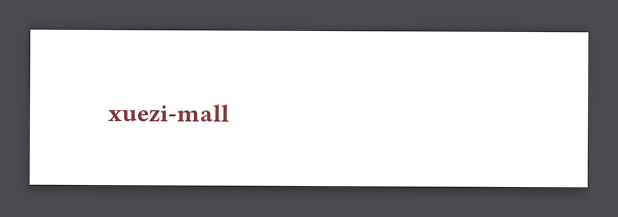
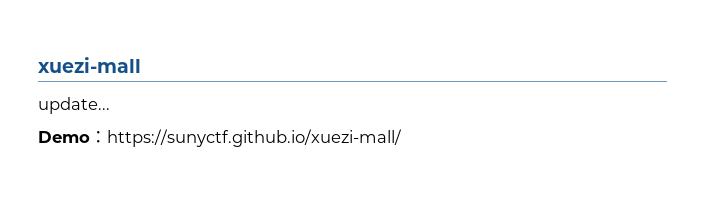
(230, 113) none -> [38,97,110,114] [38,129,402,147] // update... // Demo：https://sunyctf.github.io/xuezi-mall/

